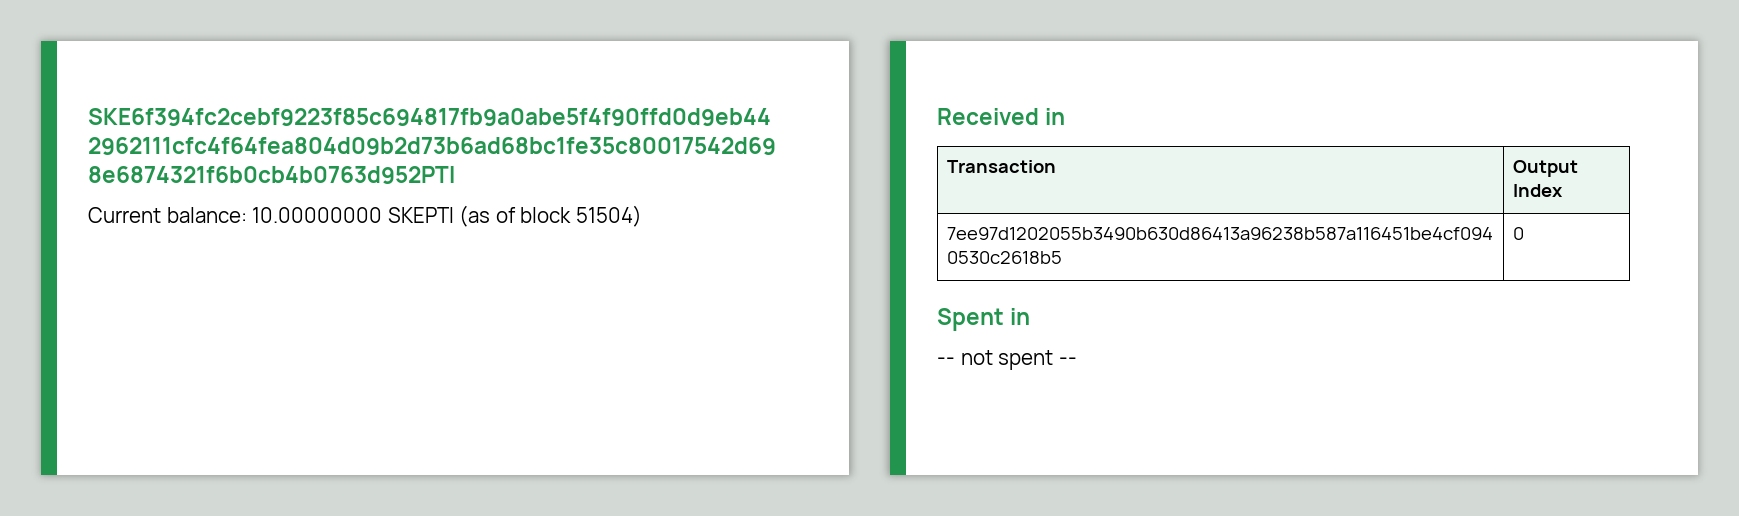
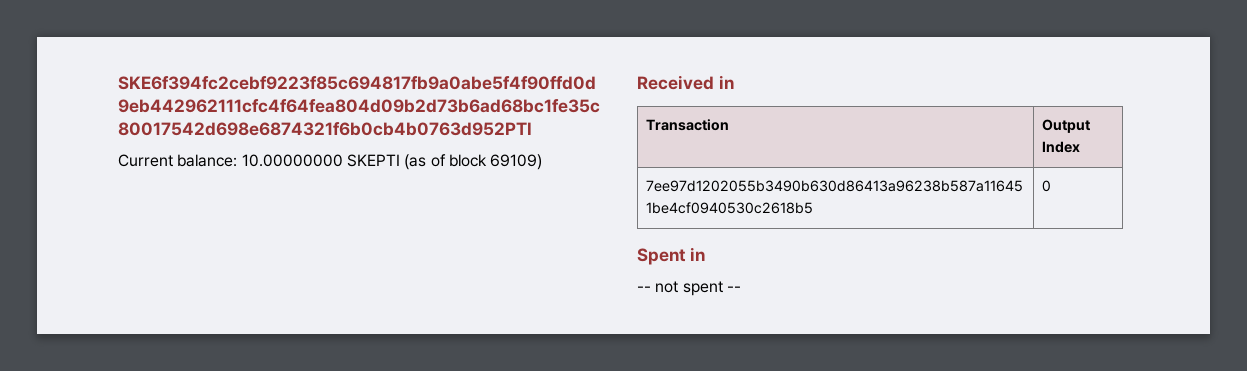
[575,205,642,227] 51504) -> [490,154,543,170] 69109)

